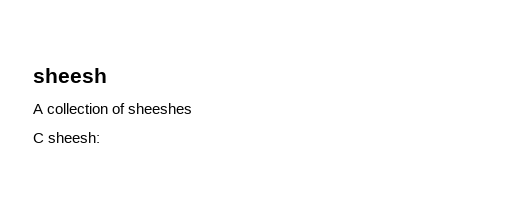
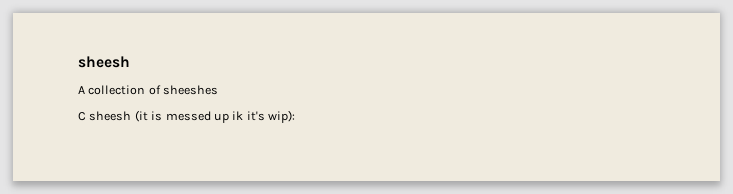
[48,132,101,143] sheesh: -> [89,110,295,123] sheesh (it is messed up ik it's wip):

